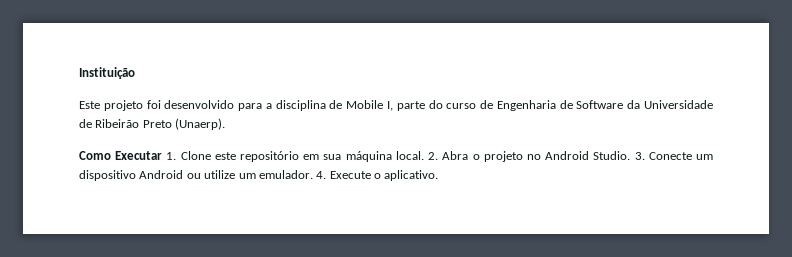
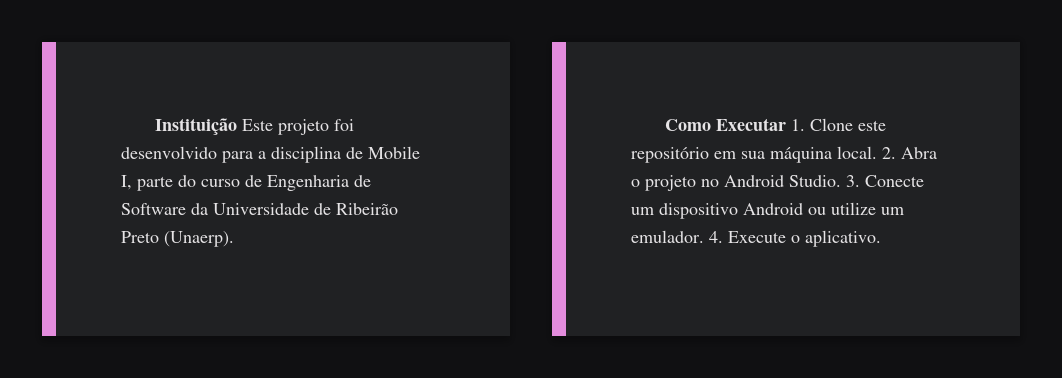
(135, 73) // -> (237, 126) none

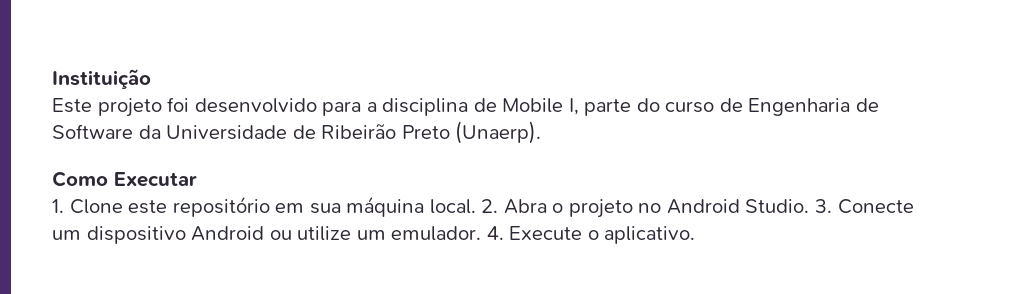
(237, 126) none -> (151, 79) //
(786, 124) none -> (197, 179) //

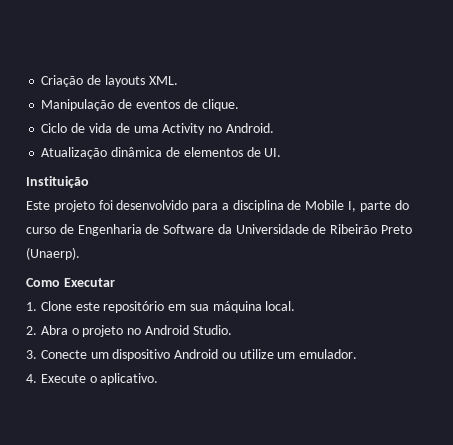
(52, 79) none -> [41,75,178,87] [41,99,239,111] [41,123,274,135] [41,147,282,159] Criação de layouts XML. // Manipulação de eventos de clique. // Ciclo de vida de uma Activity no Android. // Atualização dinâmica de elementos de UI. //
(476, 206) none -> (296, 306) //
(810, 206) none -> (232, 330) //
(482, 233) none -> (358, 354) //

